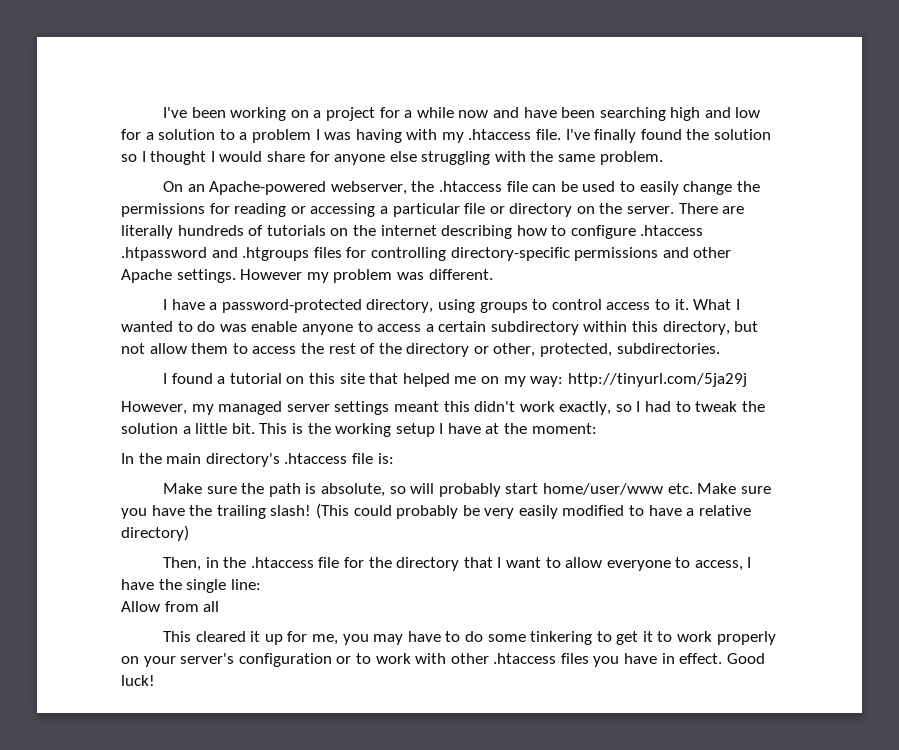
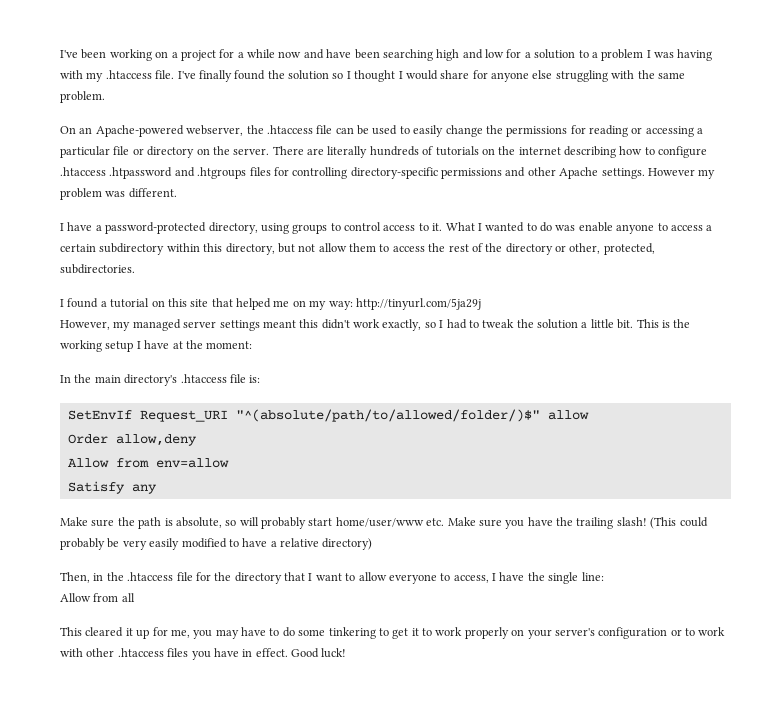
(394, 458) none -> [67,409,589,422] [67,434,197,446] [67,458,229,468] [67,481,157,494] // SetEnvIf Request_URI "^(absolute/path/to/allowed/folder/)$" allow // Order allow,deny // Allow from env=allow // Satisfy any

